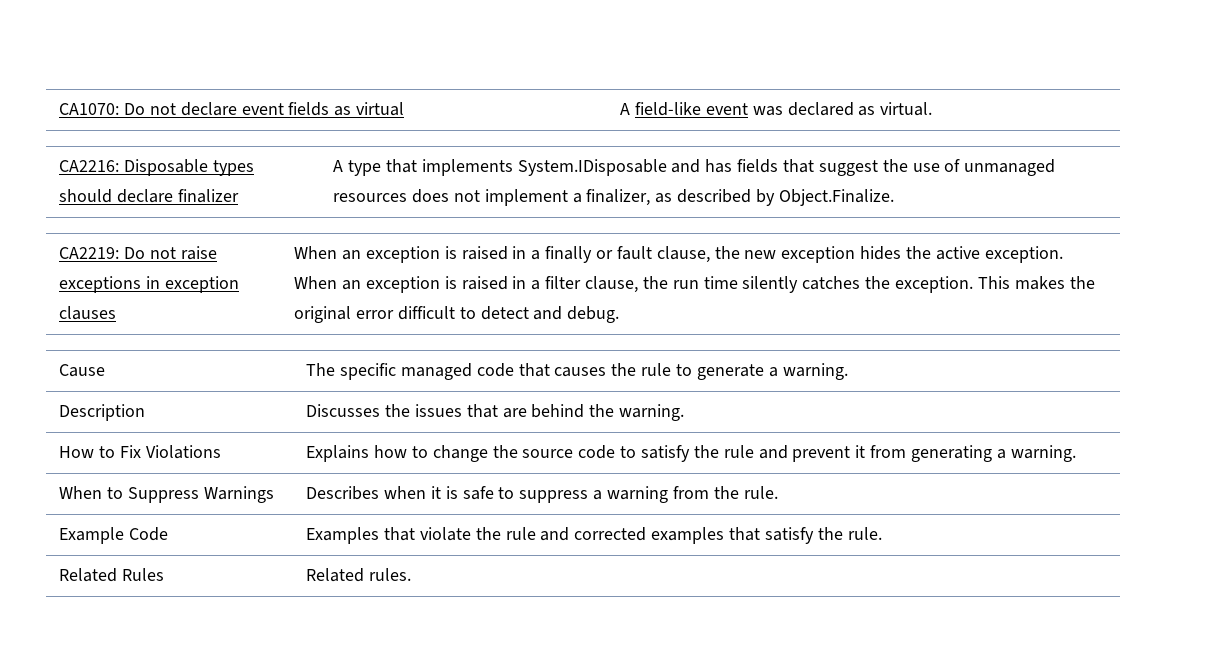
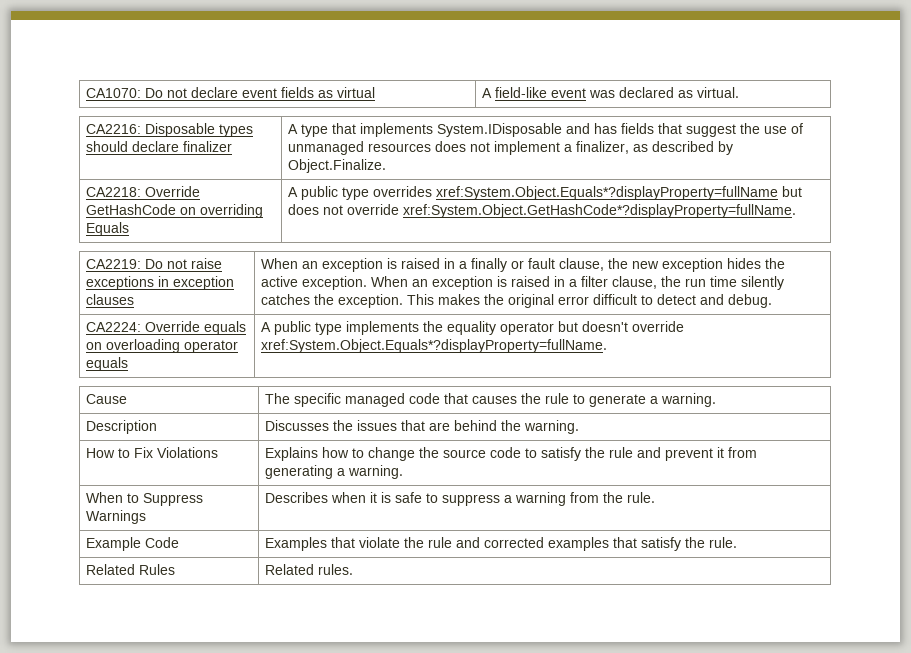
(894, 197) none -> [86,186,201,197] [86,204,264,218] [86,222,130,236] [288,186,803,200] [288,204,797,218] // CA2218: Override GetHashCode on overriding Equals | A public type overrides xref:System.Object.Equals*?displayProperty=fullName but does not override xref:System.Object.GetHashCode*?displayProperty=fullName.
(620, 314) none -> [86,321,247,335] [86,339,239,353] [86,357,129,371] [261,321,685,335] [261,339,608,353] // CA2224: Override equals on overloading operator equals | A public type implements the equality operator but doesn't override xref:System.Object.Equals*?displayProperty=fullName.

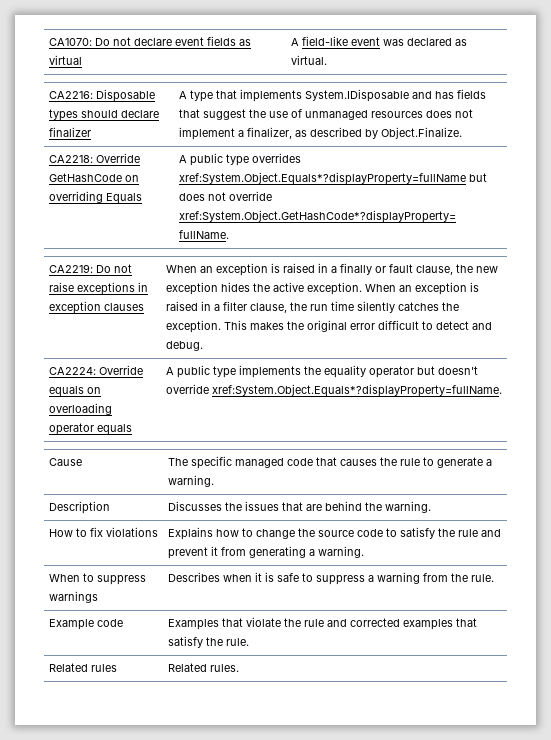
[134,447,219,458] Fix Violations -> [89,527,158,537] fix violations
[143,493,204,506] [86,510,147,524] Suppress Warnings -> [96,575,146,585] [48,591,98,603] suppress warnings
[145,537,180,548] Code -> [96,619,123,627] code
[139,564,176,575] Rules -> [90,664,117,672] rules

